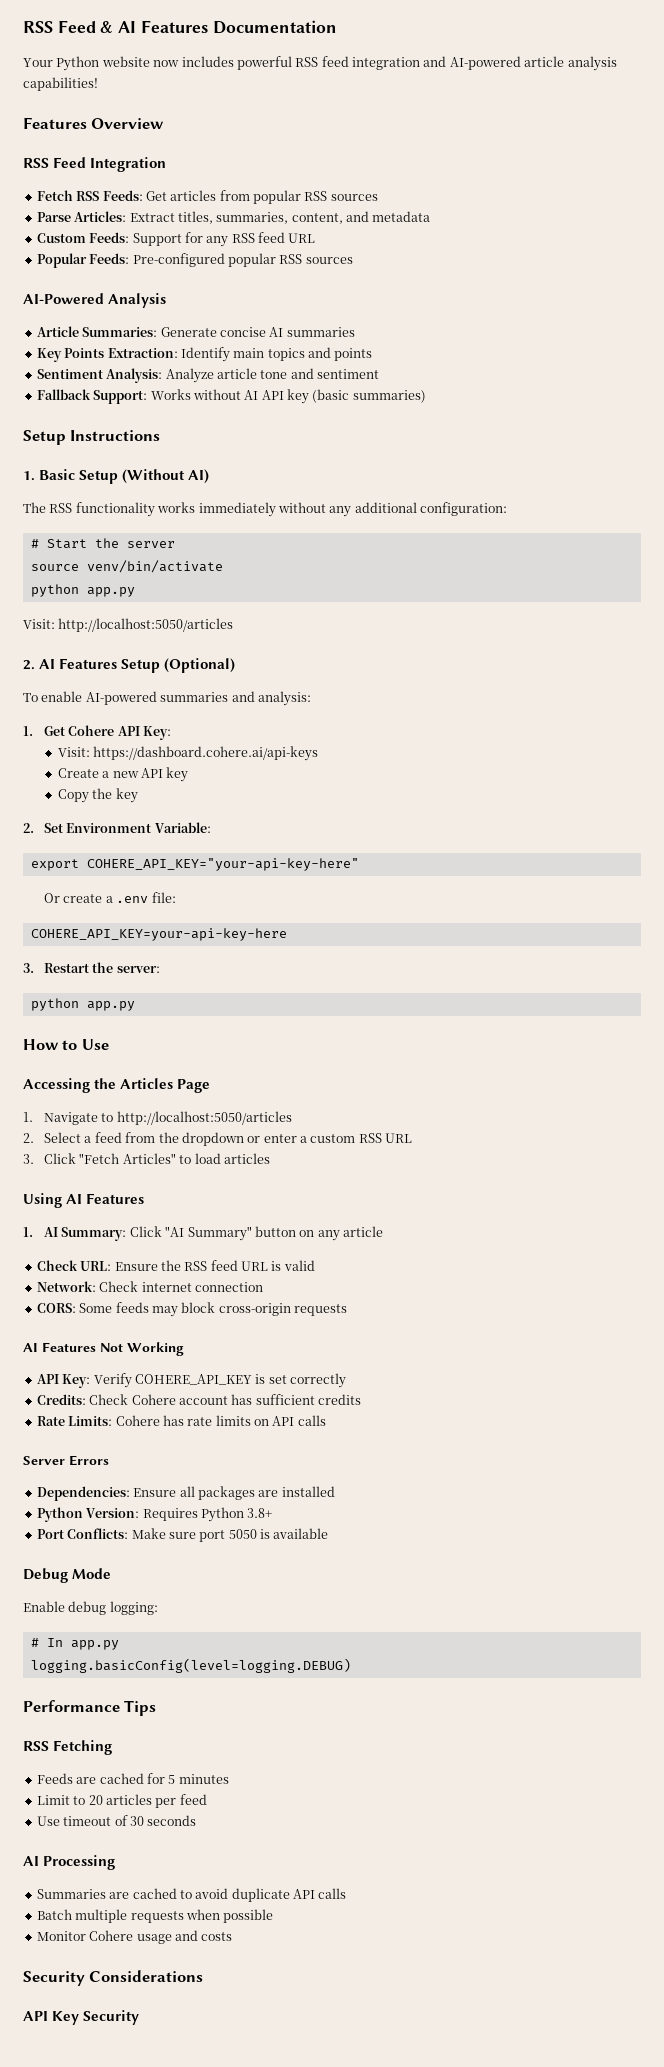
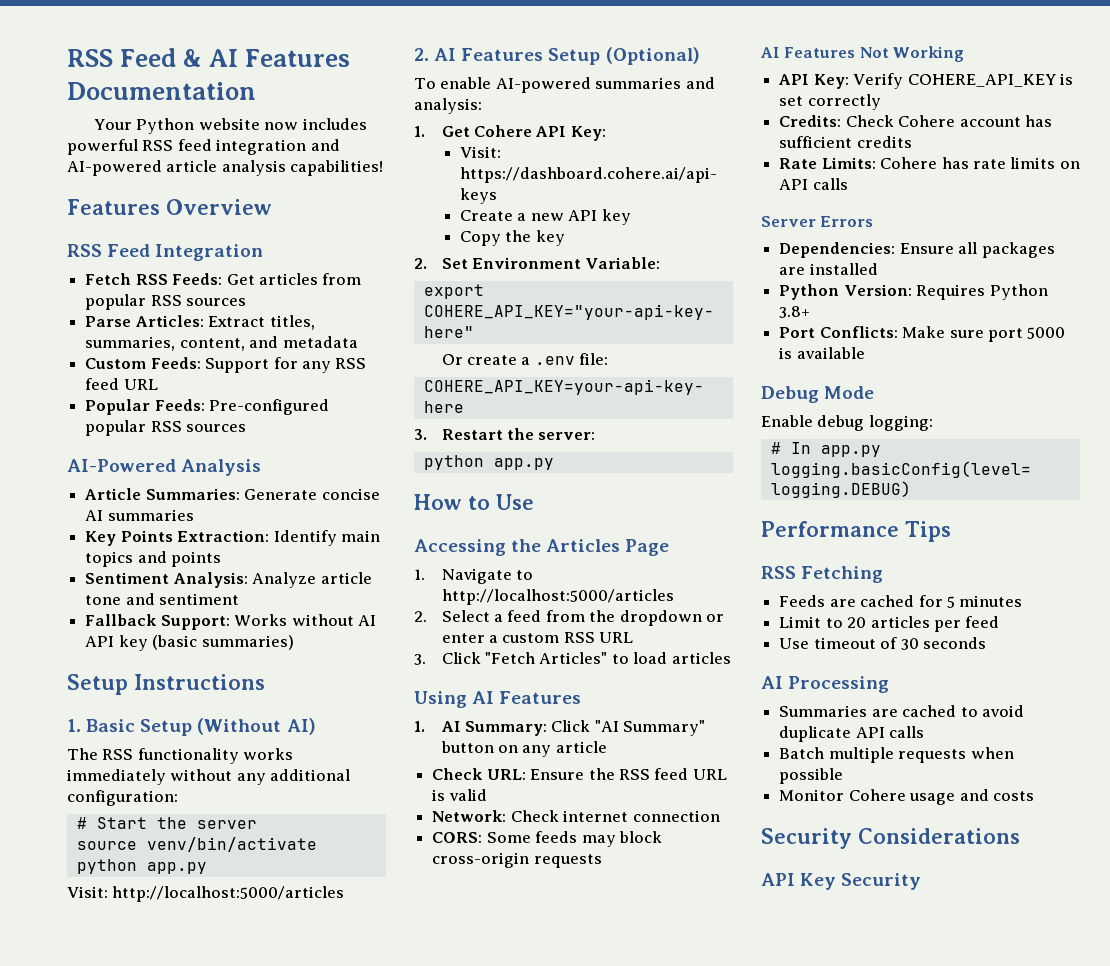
[58,618,234,632] http://localhost:5050/articles -> [112,886,345,902] http://localhost:5000/articles
[116,1111,292,1125] http://localhost:5050/articles -> [441,589,674,605] http://localhost:5000/articles
[228,1529,257,1539] 5050 -> [1027,327,1066,339] 5000

